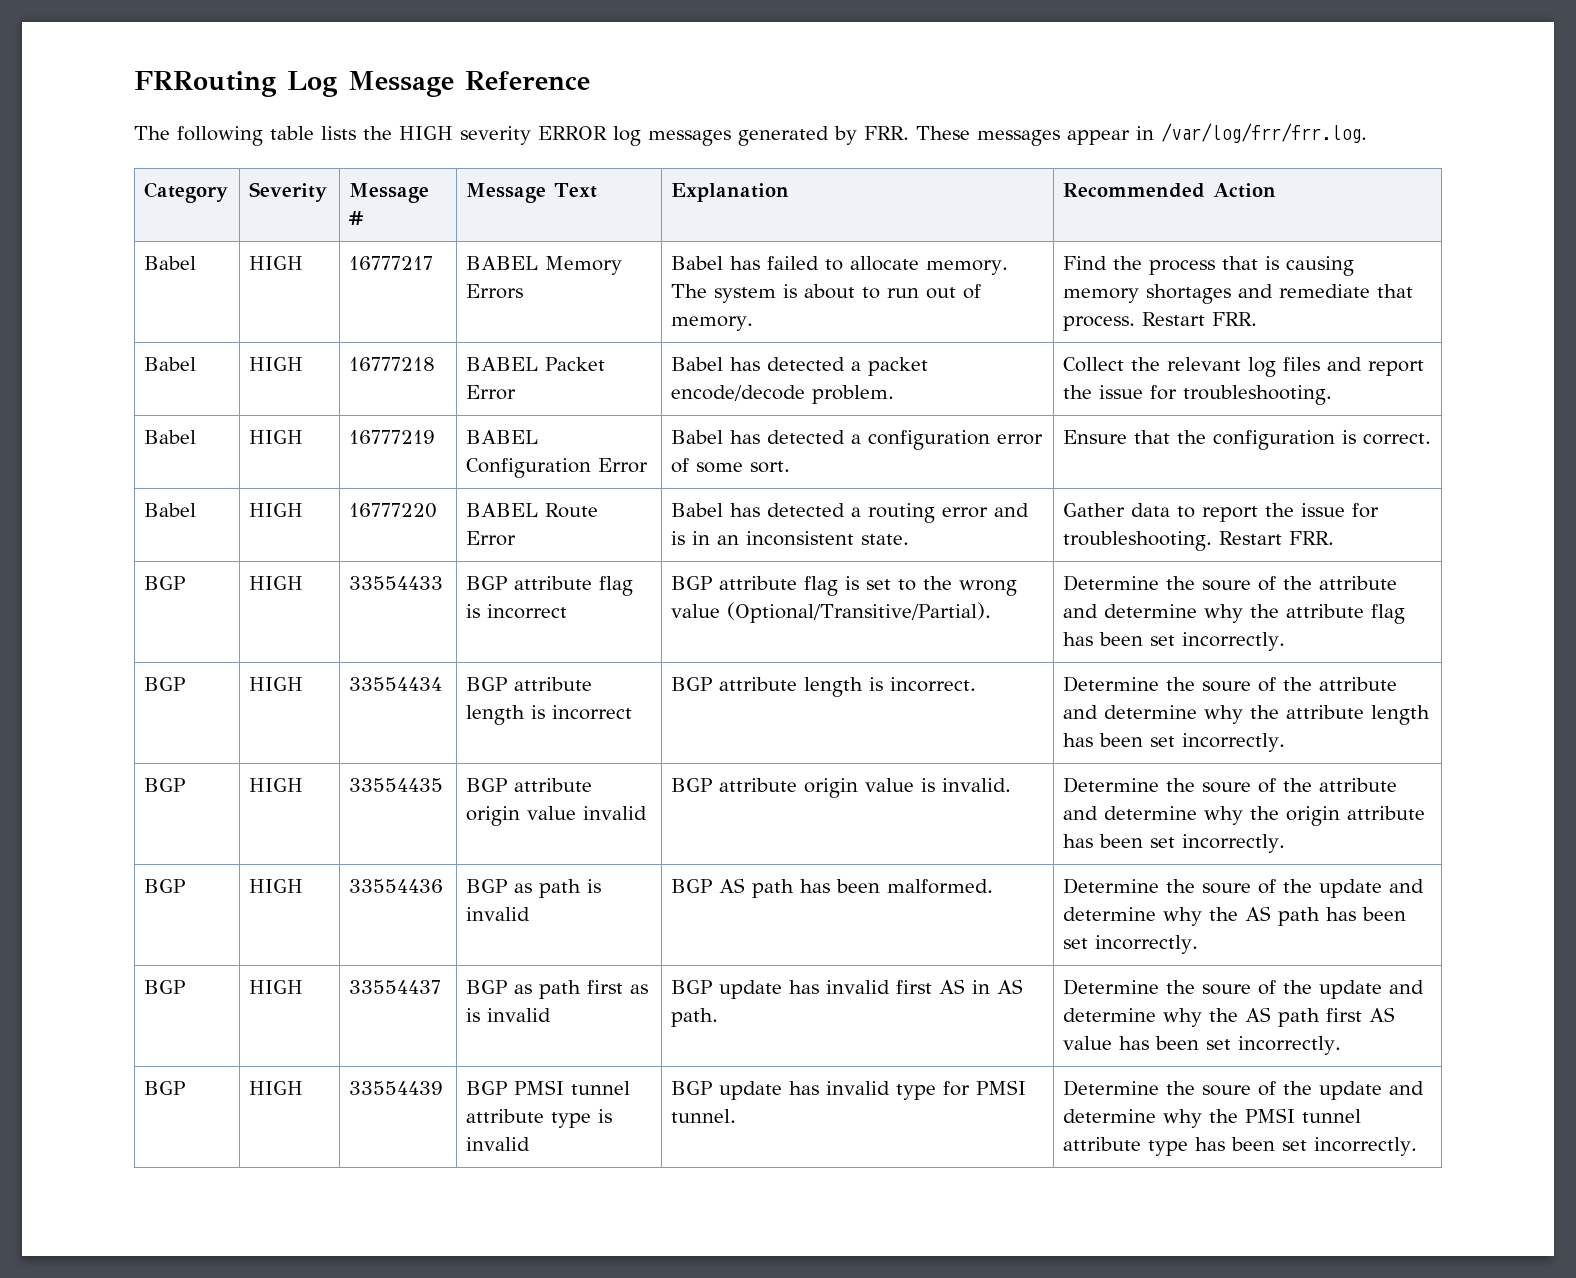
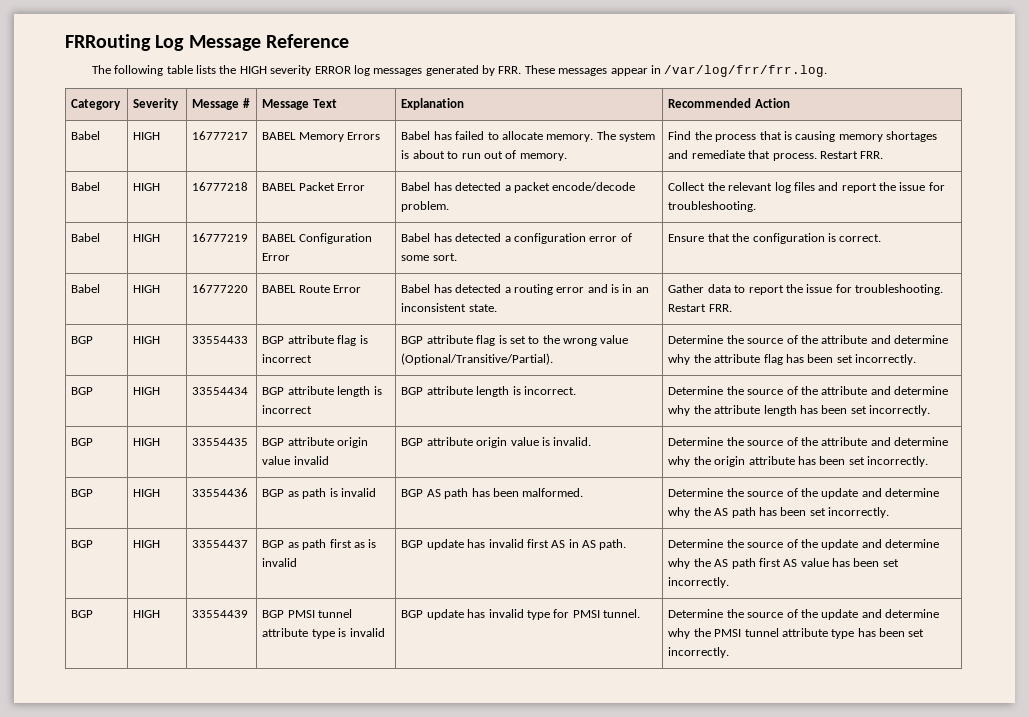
[1202,580,1252,591] soure -> [747,338,784,344] source
[1202,681,1252,692] soure -> [747,389,784,395] source
[1202,782,1252,793] soure -> [747,440,784,446] source
[1202,883,1252,894] soure -> [747,491,784,497] source
[1202,984,1252,995] soure -> [747,542,784,548] source
[1202,1085,1252,1096] soure -> [747,612,784,618] source

